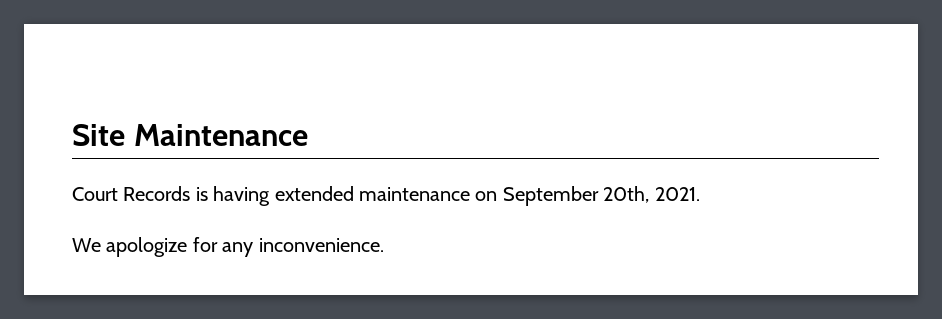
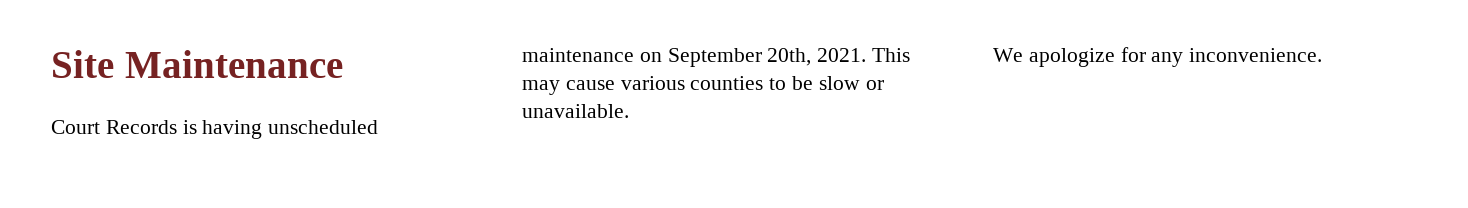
[274,186,354,201] extended -> [268,120,379,134] unscheduled
(700, 194) none -> [872,48,911,62] [522,76,884,95] [522,104,629,118] This may cause various counties to be slow or unavailable.

